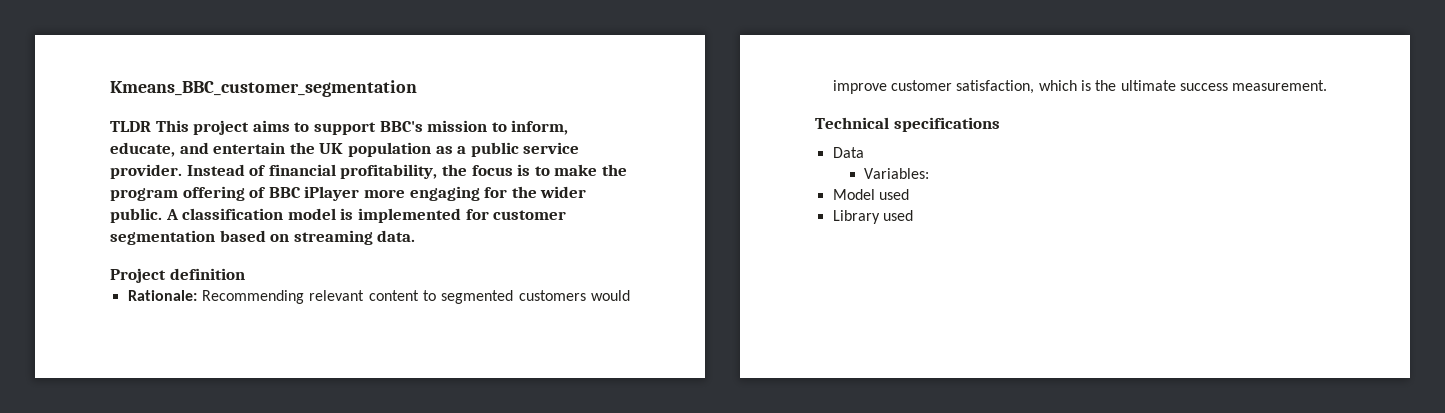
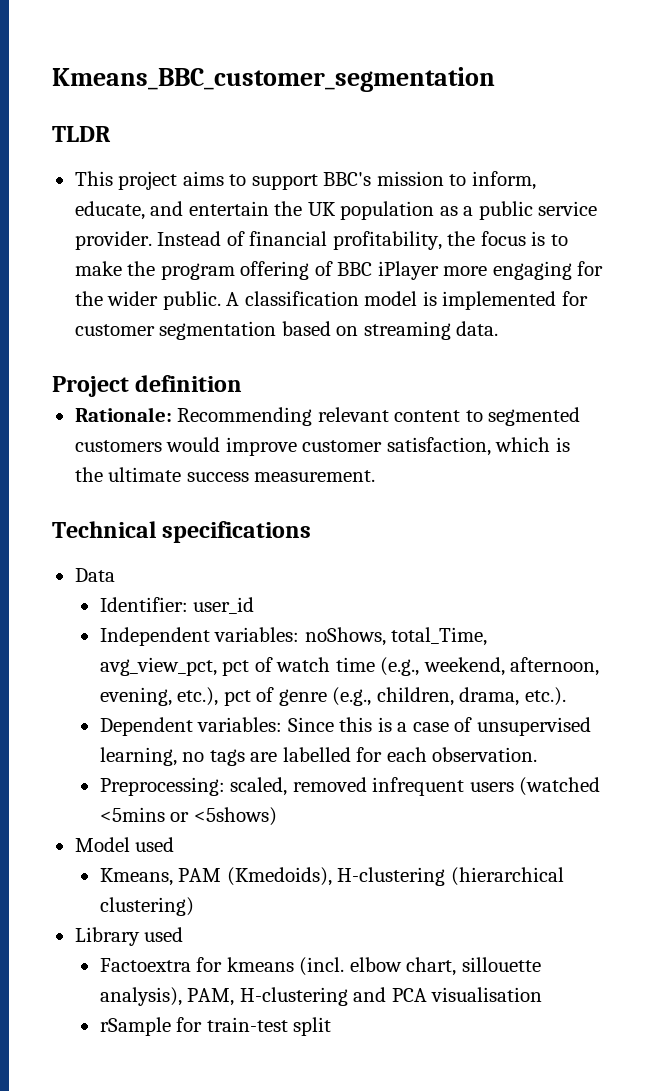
(151, 126) none -> (111, 134) //
[864,168,930,179] [832,189,909,200] [832,210,913,224] Variables: // Model used // Library used -> [99,597,255,614] [99,627,488,646] [99,657,600,676] [99,687,566,706] [99,717,591,736] [99,747,538,766] [99,777,601,796] [99,807,277,826] [74,837,175,852] [99,867,564,886] [99,897,194,916] [74,927,184,946] [99,957,541,976] [99,987,543,1006] [99,1017,332,1036] Identifier: user_id // Independent variables: noShows, total_Time, avg_view_pct, pct of watch time (e.g., weekend, afternoon, evening, etc.), pct of genre (e.g., children, drama, etc.). // Dependent variables: Since this is a case of unsupervised learning, no tags are labelled for each observation. // Preprocessing: scaled, removed infrequent users (watched <5mins or <5shows) // Model used // Kmeans, PAM (Kmedoids), H-clustering (hierarchical clustering) // Library used // Factoextra for kmeans (incl. elbow chart, sillouette analysis), PAM, H-clustering and PCA visualisation // rSample for train-test split

